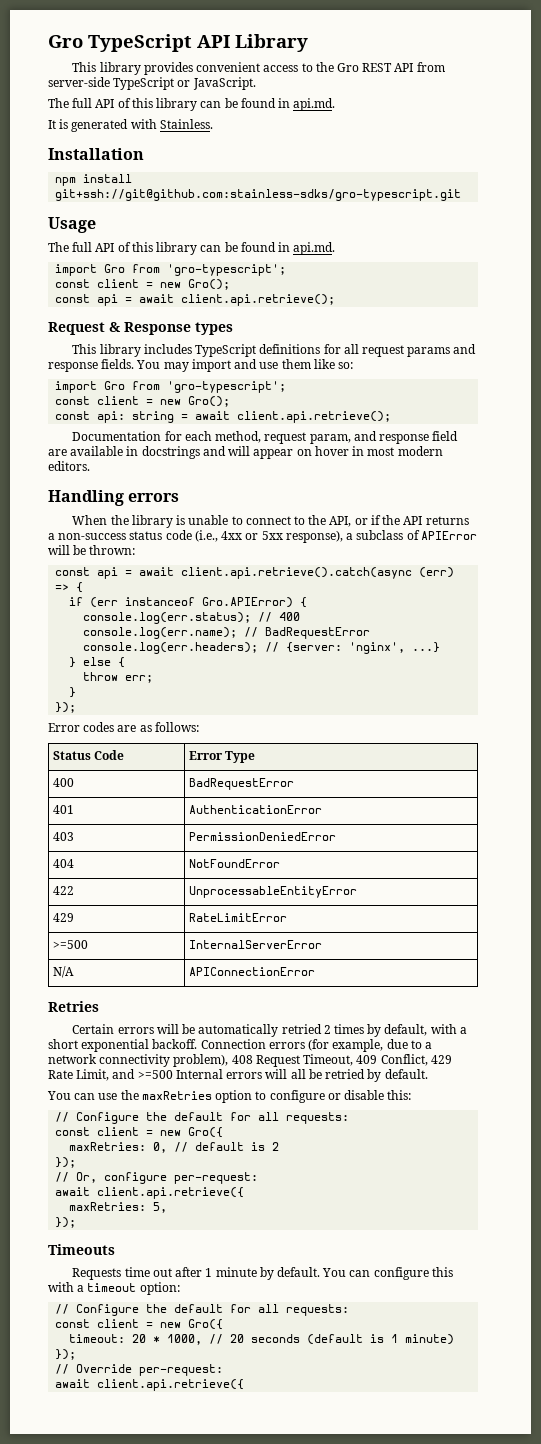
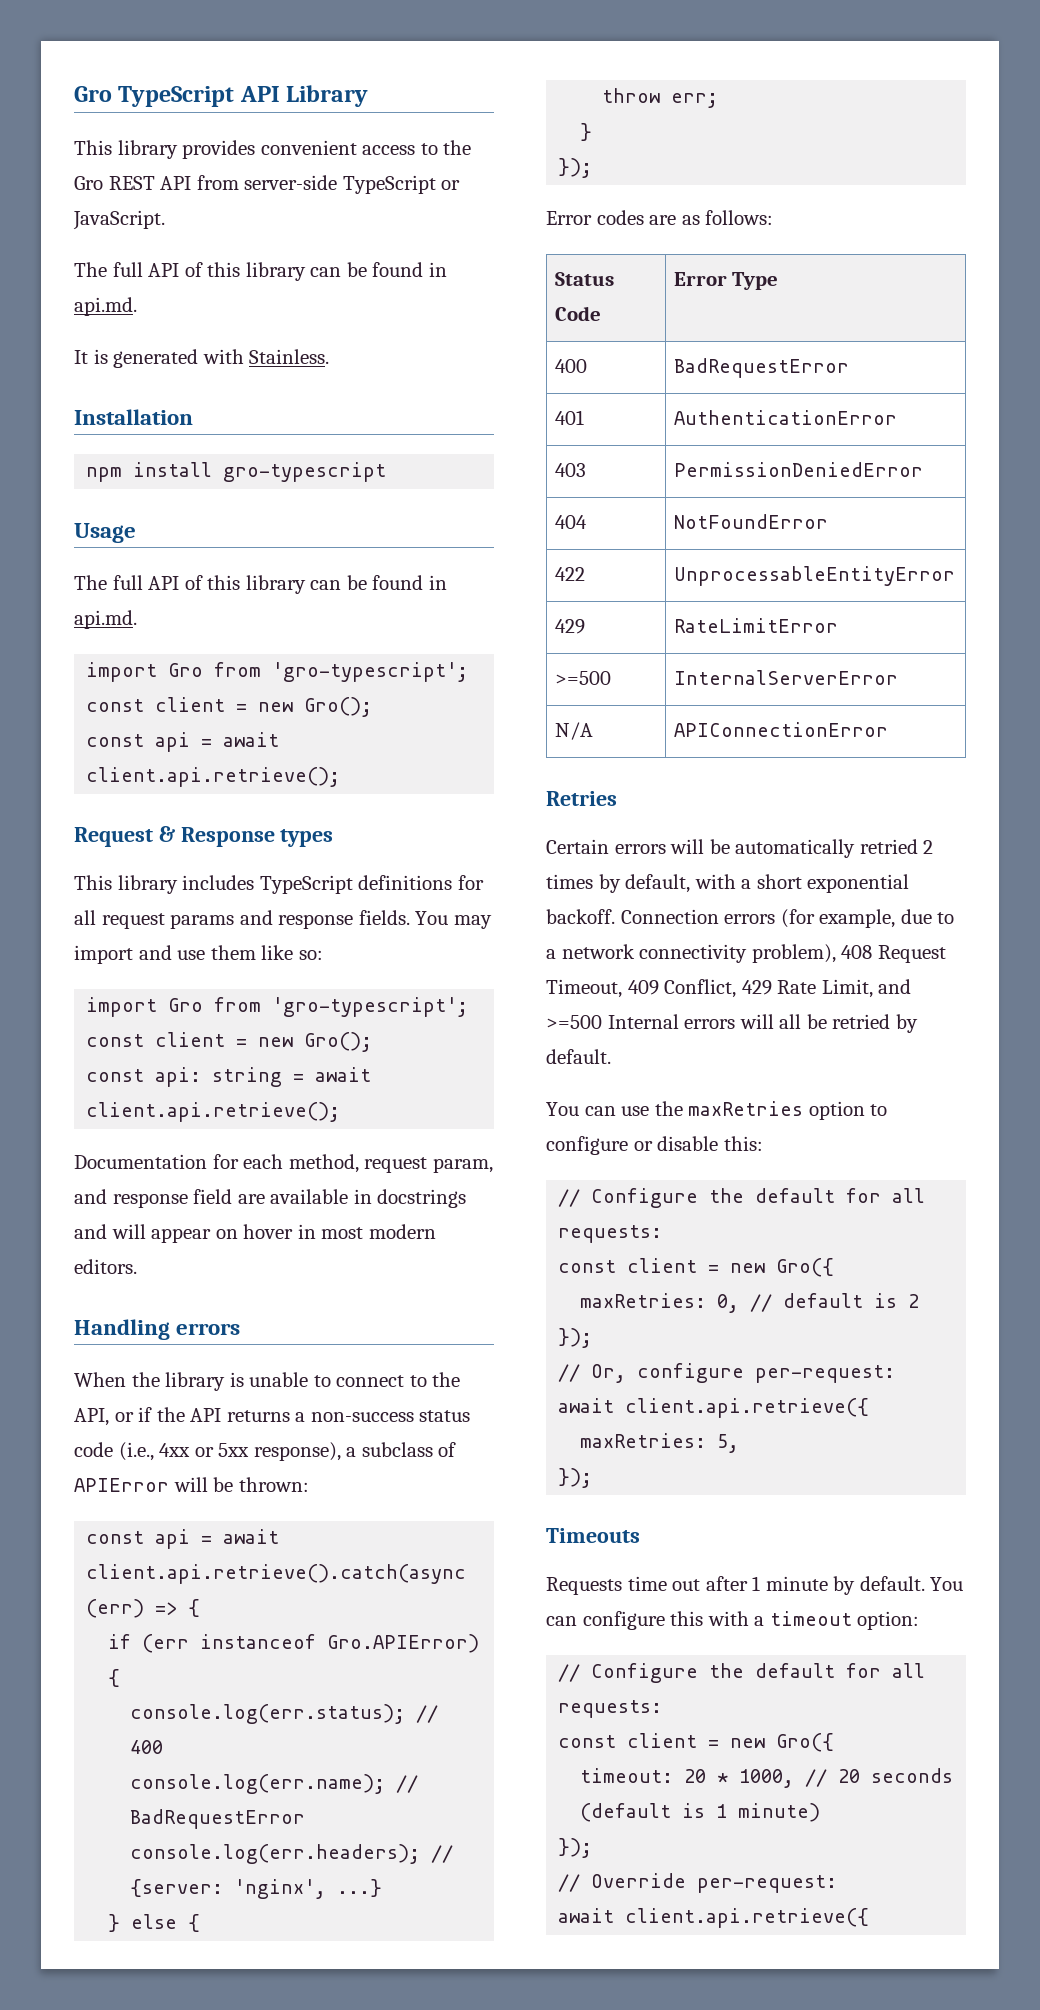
[55,189,462,201] git+ssh://git@github.com:stainless-sdks/gro-typescript.git -> [223,462,387,482] gro-typescript

